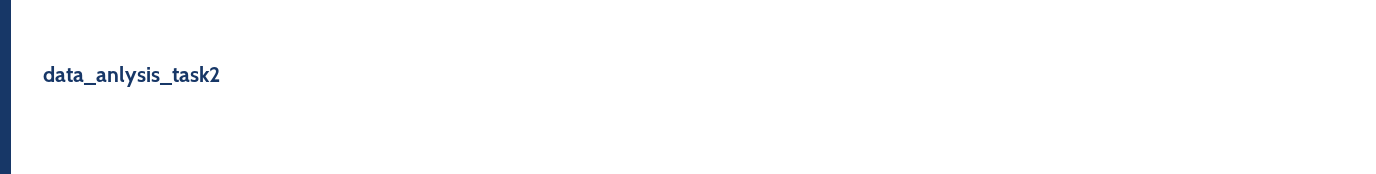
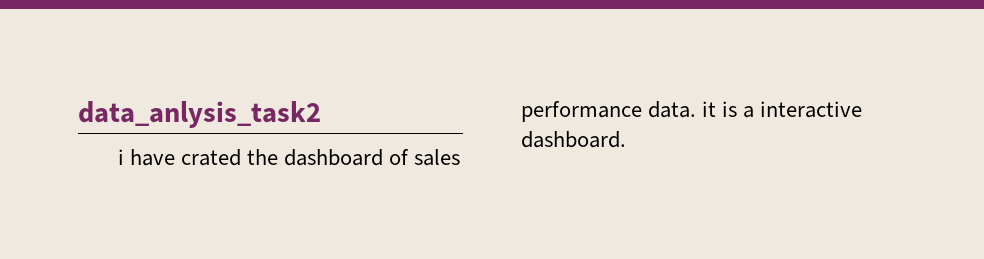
(220, 76) none -> [117,149,460,166] [521,101,863,122] [521,131,626,148] // i have crated the dashboard of sales performance data. it is a interactive dashboard.

